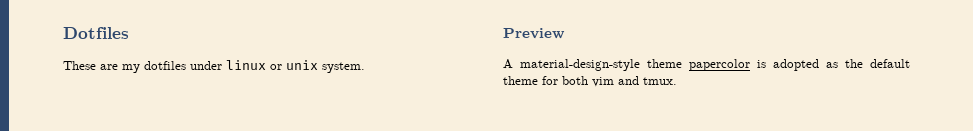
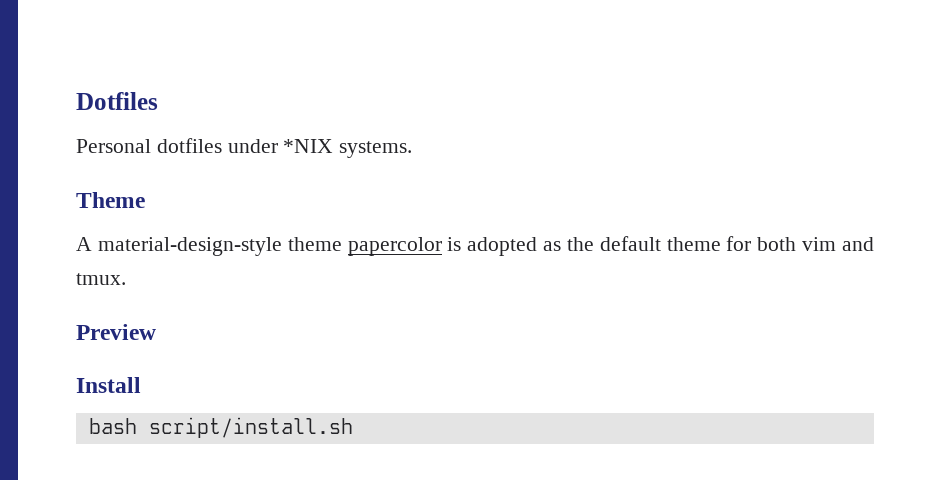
[63,60,365,73] [503,28,565,39] These are my dotfiles under linux or unix system. // Preview -> [76,138,413,158] [76,192,145,208] Personal dotfiles under *NIX systems. // Theme
(677, 81) none -> [76,324,156,340] [76,377,141,393] [88,417,353,438] // Preview // Install // bash script/install.sh

